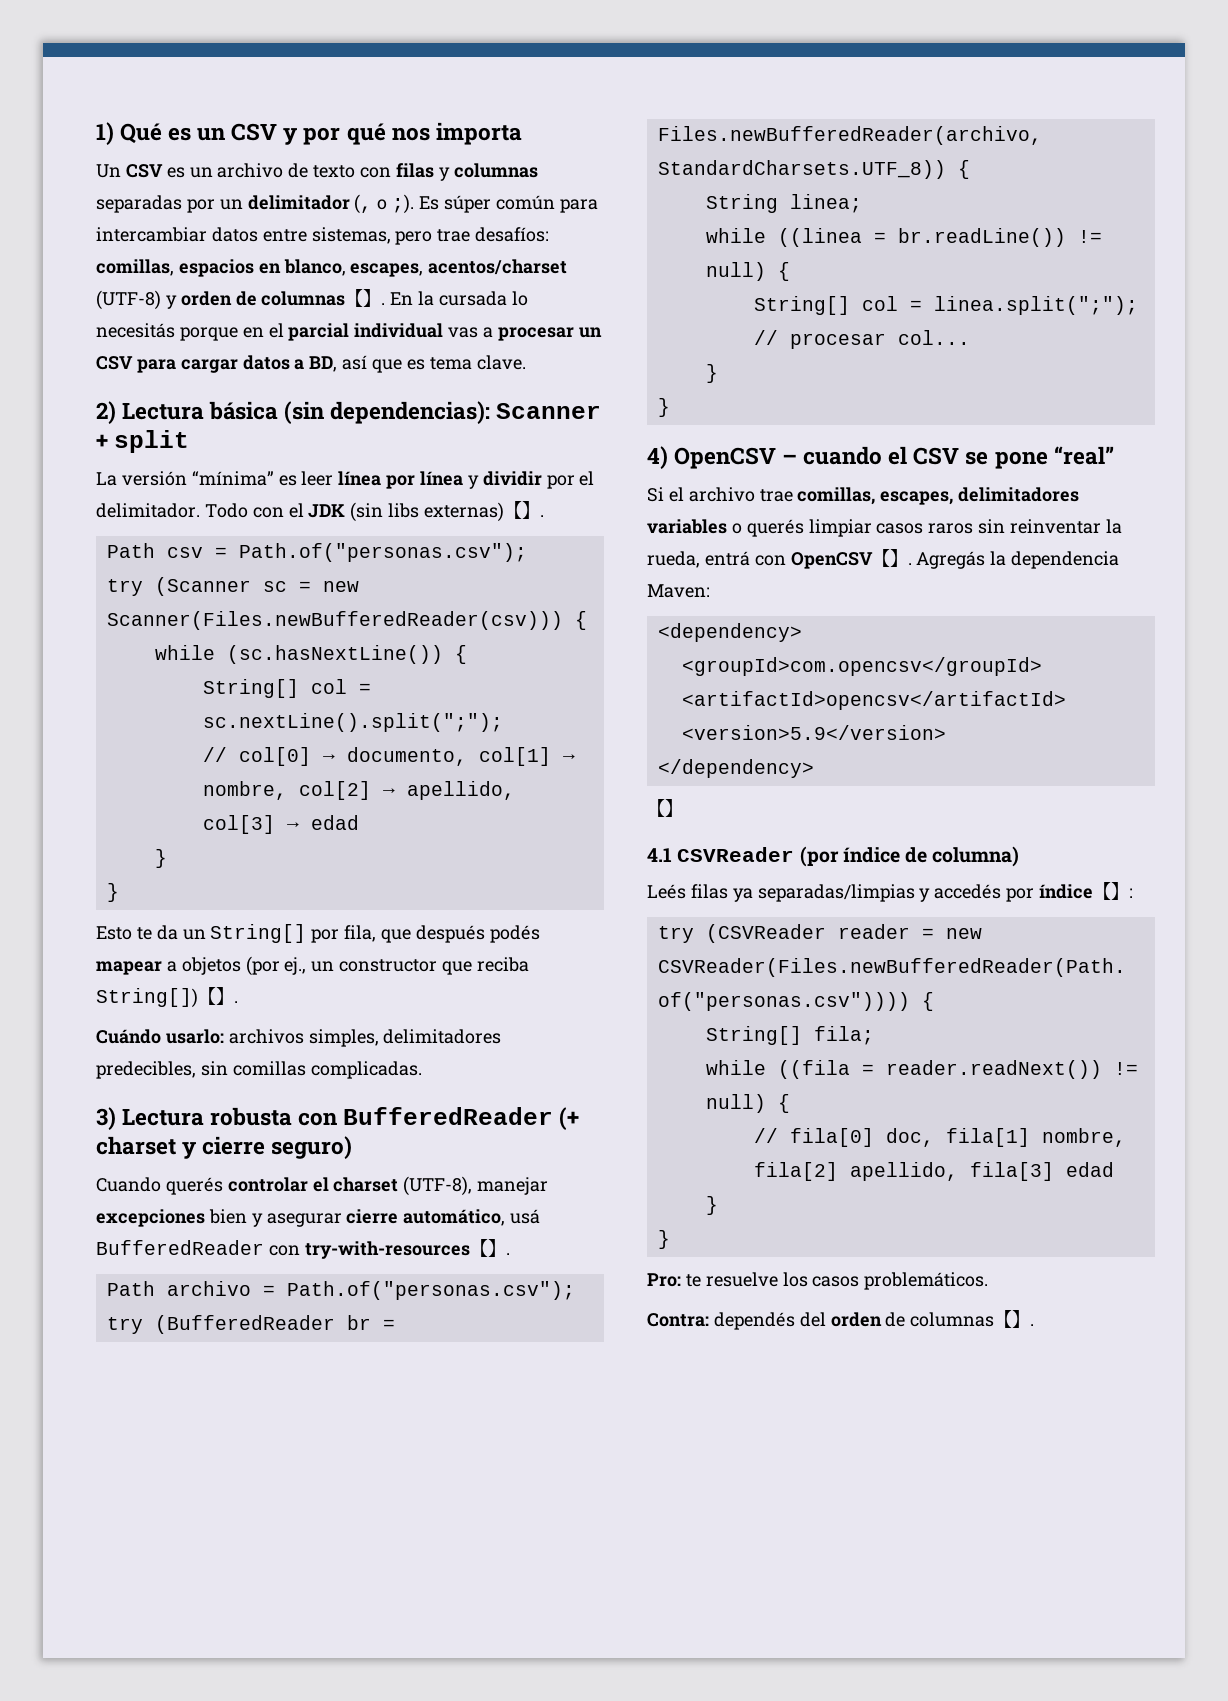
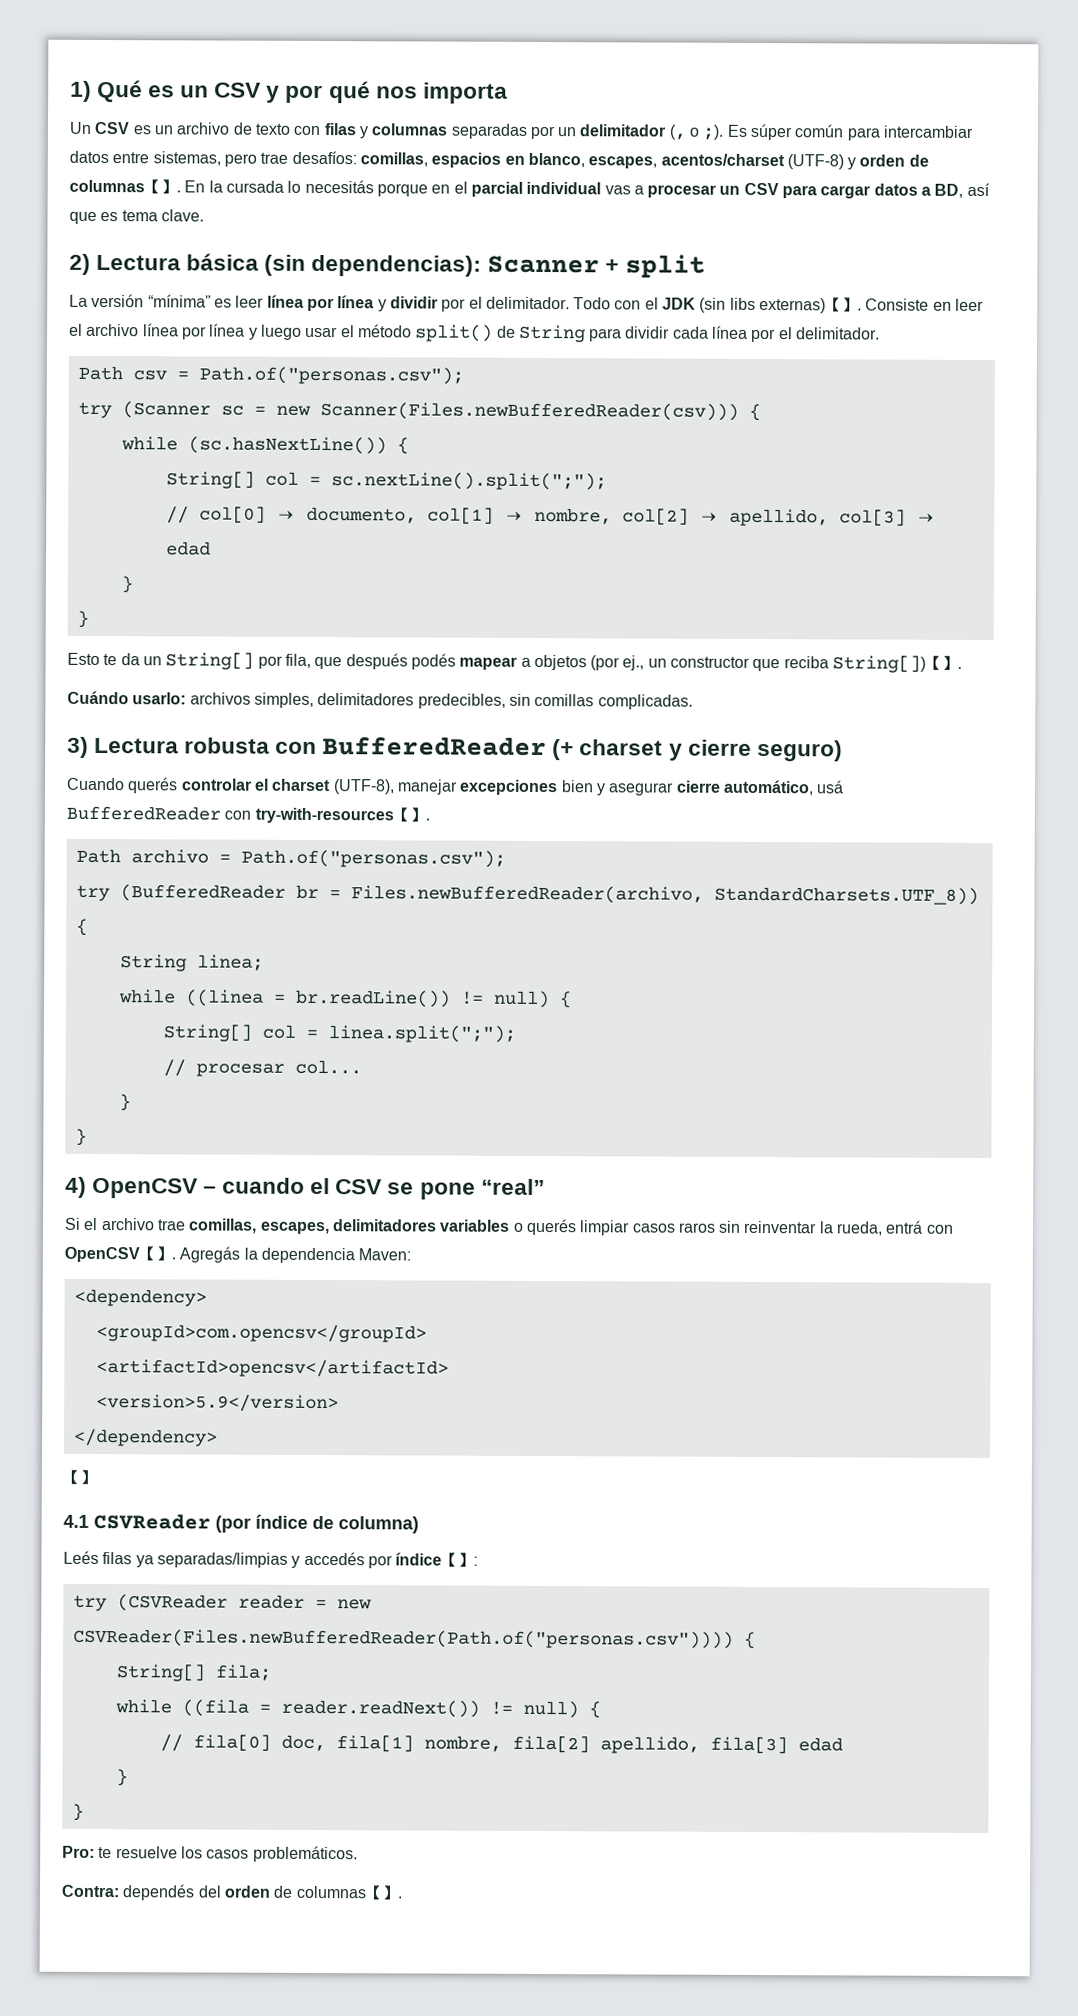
(545, 516) none -> [865,298,985,312] [69,323,881,343] Consiste en leer el archivo línea por línea y luego usar el método split() de String para dividir cada línea por el delimitador.

